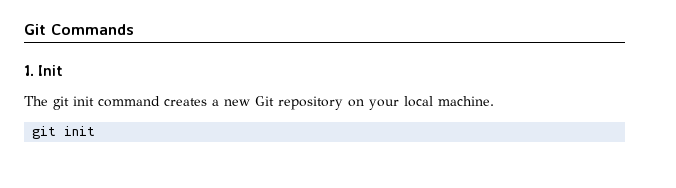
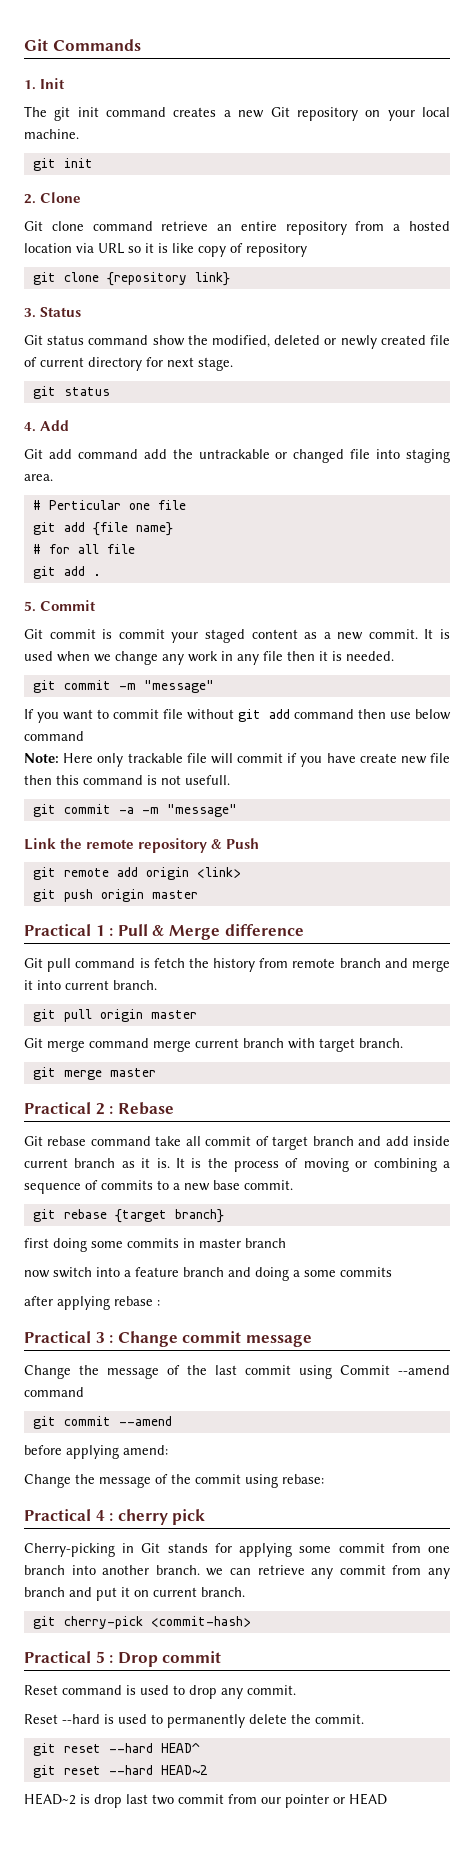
(96, 131) none -> [24,192,82,204] [24,221,450,235] [24,243,307,257] [32,272,230,286] [24,307,82,318] [24,335,450,349] [24,357,233,371] [32,386,110,399] [24,420,70,432] [24,449,450,463] [24,474,53,481] [32,500,186,510] [32,522,173,536] [32,544,135,554] [32,566,101,579] [24,600,97,612] [24,629,450,643] [24,651,394,665] [32,680,214,693] [24,709,451,723] [24,731,84,741] [24,753,451,767] [24,775,230,785] [32,804,237,817] [24,838,260,853] [32,867,241,880] [32,889,198,902] [24,924,304,940] [24,958,450,972] [24,980,157,990] [32,1009,197,1022] [24,1038,403,1052] [32,1067,156,1080] [24,1102,174,1115] [24,1136,450,1150] [24,1158,450,1172] [24,1180,293,1194] [32,1209,224,1223] [24,1238,286,1252] [24,1267,392,1281] [24,1296,160,1310] [24,1331,312,1347] [24,1365,450,1379] [24,1387,84,1397] [32,1416,172,1429] [24,1445,168,1459] [24,1474,324,1488] [24,1509,206,1525] [24,1543,451,1557] [24,1565,451,1579] [24,1587,245,1601] [32,1616,251,1629] [24,1651,222,1667] [24,1685,296,1699] [24,1714,364,1728] [32,1743,200,1756] [32,1765,208,1778] [24,1793,387,1808] // 2. Clone // Git clone command retrieve an entire repository from a hosted location via URL so it is like copy of repository // git clone {repository link} // 3. Status // Git status command show the modified, deleted or newly created file of current directory for next stage. // git status // 4. Add // Git add command add the untrackable or changed file into staging area. // # Perticular one file // git add {file name} // # for all file // git add . // 5. Commit // Git commit is commit your staged content as a new commit. It is used when we change any work in any file then it is needed. // git commit -m "message" // If you want to commit file without git add command then use below command // Note: Here only trackable file will commit if you have create new file then this command is not usefull. // git commit -a -m "message" // Link the remote repository & Push // git remote add origin <link> // git push origin master // Practical 1 : Pull & Merge difference // Git pull command is fetch the history from remote branch and merge it into current branch. // git pull origin master // Git merge command merge current branch with target branch. // git merge master // Practical 2 : Rebase // Git rebase command take all commit of target branch and add inside current branch as it is. It is the process of moving or combining a sequence of commits to a new base commit. // git rebase {target branch} // first doing some commits in master branch // now switch into a feature branch and doing a some commits // after applying rebase : // Practical 3 : Change commit message // Change the message of the last commit using Commit --amend command // git commit --amend // before applying amend: // Change the message of the commit using rebase: // Practical 4 : cherry pick // Cherry-picking in Git stands for applying some commit from one branch into another branch. we can retrieve any commit from any branch and put it on current branch. // git cherry-pick <commit-hash> // Practical 5 : Drop commit // Reset command is used to drop any commit. // Reset --hard is used to permanently delete the commit. // git reset --hard HEAD^ // git reset --hard HEAD~2 // HEAD~2 is drop last two commit from our pointer or HEAD

